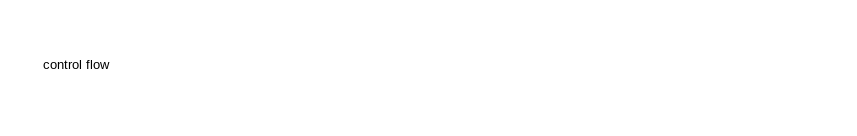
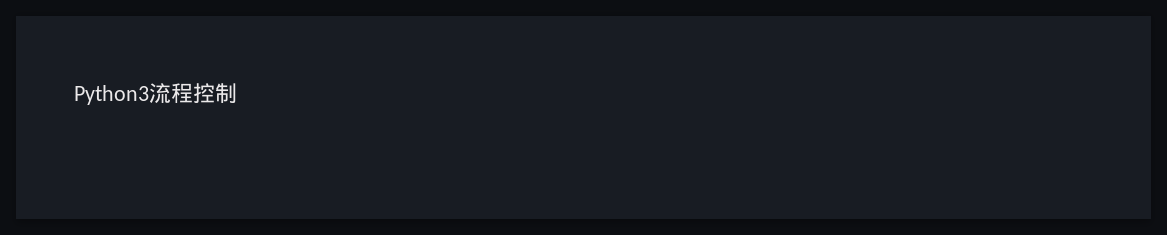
[43,60,110,69] control flow -> [74,83,237,105] Python3流程控制

